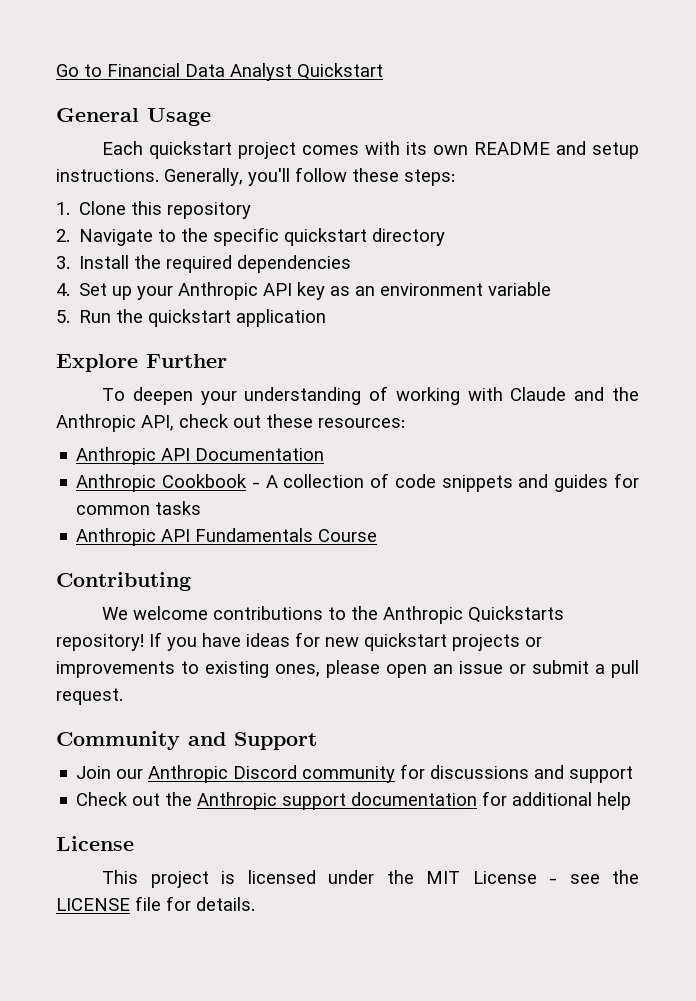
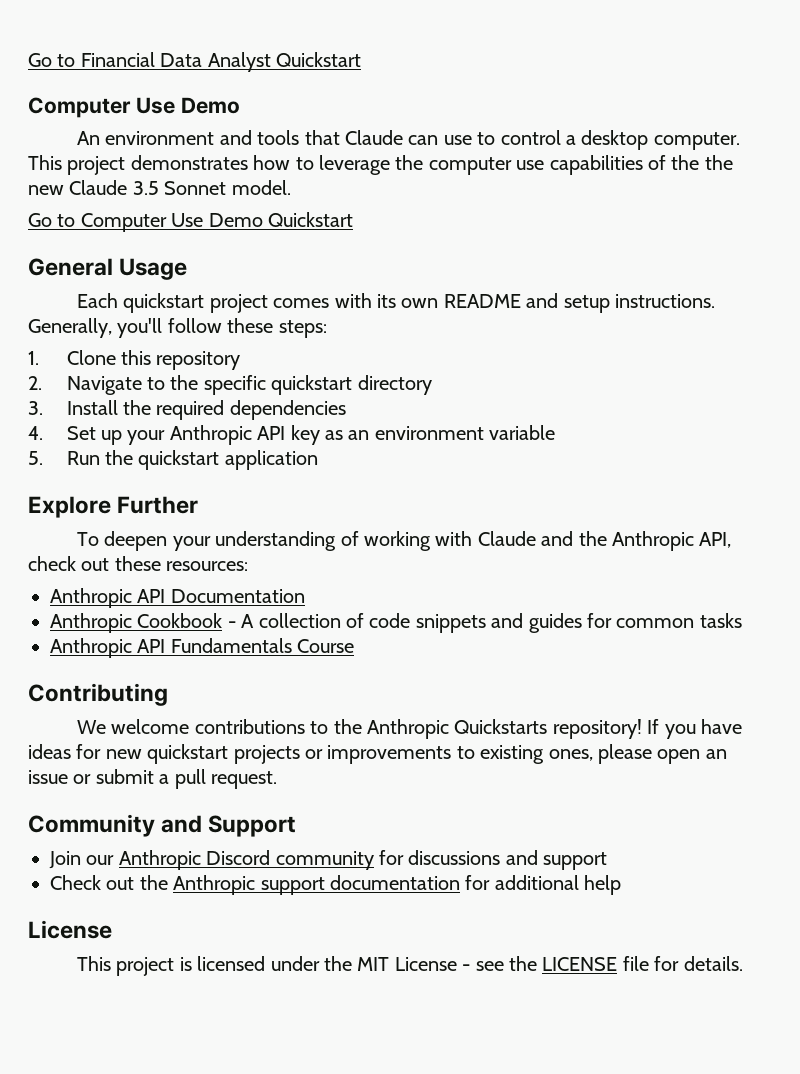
(383, 71) none -> [28,97,240,118] [76,130,740,150] [28,155,733,175] [28,180,291,195] [28,212,353,232] // Computer Use Demo // An environment and tools that Claude can use to control a desktop computer. This project demonstrates how to leverage the computer use capabilities of the the new Claude 3.5 Sonnet model. // Go to Computer Use Demo Quickstart

